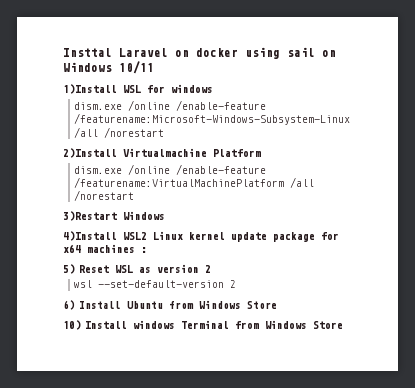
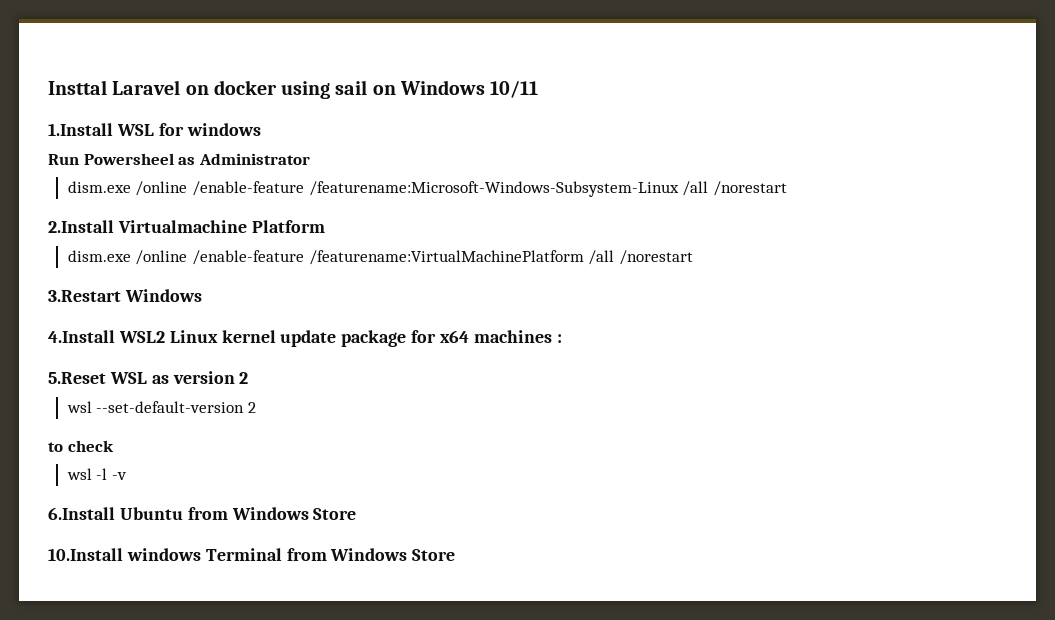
[63,84,117,94] 1)Install -> [48,123,113,136] 1.Install
(213, 88) none -> [48,153,310,165] // Run Powersheel as Administrator
[63,148,117,158] 2)Install -> [48,220,114,233] 2.Install
[63,211,117,221] 3)Restart -> [48,290,121,302] 3.Restart
[63,231,117,241] 4)Install -> [48,330,115,343] 4.Install
[63,264,110,274] 5) Reset -> [48,372,106,384] 5.Reset
[63,300,122,310] 6) Install -> [48,440,114,452] [66,468,127,480] [48,507,115,520] to check // wsl -l -v // 6.Install
[63,320,128,330] 10) Install -> [48,548,123,561] 10.Install

